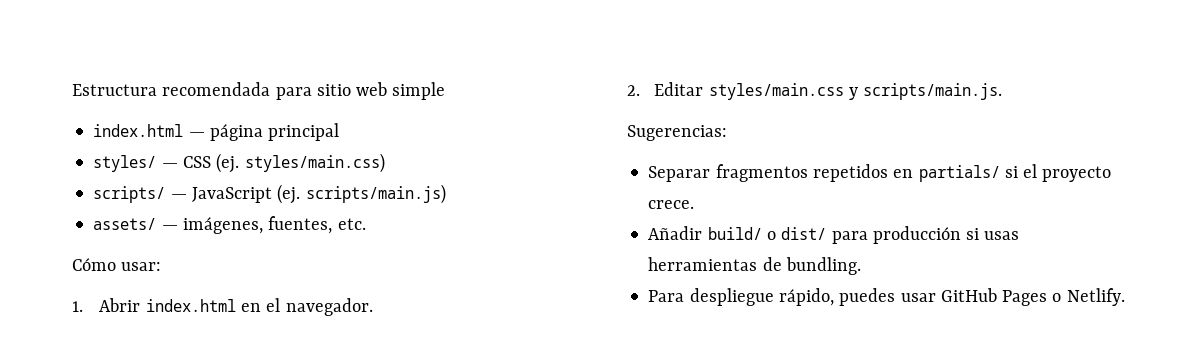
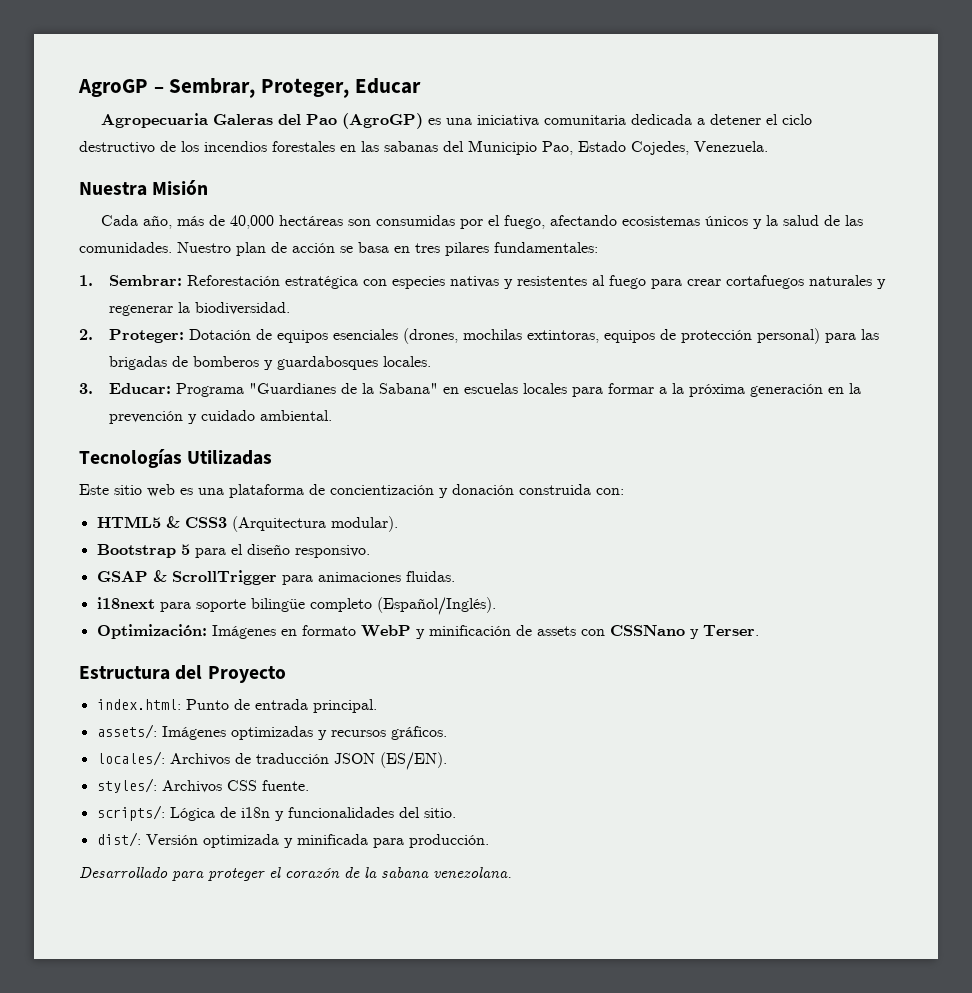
[72,82,446,100] [93,123,340,141] [93,153,385,173] [93,184,446,204] [93,216,366,234] [72,258,162,271] [72,298,373,316] [627,82,1003,100] [627,125,727,141] [648,164,1112,182] [648,200,695,209] [648,226,1020,244] [648,257,861,275] [648,288,1125,306] Estructura recomendada para sitio web simple // index.html — página principal // styles/ — CSS (ej. styles/main.css) // scripts/ — JavaScript (ej. scripts/main.js) // assets/ — imágenes, fuentes, etc. // Cómo usar: // 1. Abrir index.html en el navegador. // 2. Editar styles/main.css y scripts/main.js. // Sugerencias: // Separar fragmentos repetidos en partials/ si el proyecto crece. // Añadir build/ o dist/ para producción si usas herramientas de bundling. // Para despliegue rápido, puedes usar GitHub Pages o Netlify. -> [78,78,421,98] [101,113,813,129] [79,140,768,155] [79,180,209,196] [101,215,864,229] [79,242,598,256] [79,275,886,289] [108,302,290,316] [79,328,879,344] [108,356,431,370] [79,383,861,397] [108,410,332,424] [79,449,273,468] [79,484,624,498] [96,516,398,532] [96,544,370,558] [96,570,455,585] [96,597,496,615] [96,624,759,639] [79,665,286,683] [96,699,377,713] [96,724,447,740] [96,751,447,770] [96,778,309,793] [96,805,456,821] [96,832,489,848] [79,867,512,881] AgroGP – Sembrar, Proteger, Educar // Agropecuaria Galeras del Pao (AgroGP) es una iniciativa comunitaria dedicada a detener el ciclo destructivo de los incendios forestales en las sabanas del Municipio Pao, Estado Cojedes, Venezuela. // Nuestra Misión // Cada año, más de 40,000 hectáreas son consumidas por el fuego, afectando ecosistemas únicos y la salud de las comunidades. Nuestro plan de acción se basa en tres pilares fundamentales: // 1. Sembrar: Reforestación estratégica con especies nativas y resistentes al fuego para crear cortafuegos naturales y regenerar la biodiversidad. // 2. Proteger: Dotación de equipos esenciales (drones, mochilas extintoras, equipos de protección personal) para las brigadas de bomberos y guardabosques locales. // 3. Educar: Programa "Guardianes de la Sabana" en escuelas locales para formar a la próxima generación en la prevención y cuidado ambiental. // Tecnologías Utilizadas // Este sitio web es una plataforma de concientización y donación construida con: // HTML5 & CSS3 (Arquitectura modular). // Bootstrap 5 para el diseño responsivo. // GSAP & ScrollTrigger para animaciones fluidas. // i18next para soporte bilingüe completo (Español/Inglés). // Optimización: Imágenes en formato WebP y minificación de assets con CSSNano y Terser. // Estructura del Proyecto // index.html: Punto de entrada principal. // assets/: Imágenes optimizadas y recursos gráficos. // locales/: Archivos de traducción JSON (ES/EN). // styles/: Archivos CSS fuente. // scripts/: Lógica de i18n y funcionalidades del sitio. // dist/: Versión optimizada y minificada para producción. // Desarrollado para proteger el corazón de la sabana venezolana.

